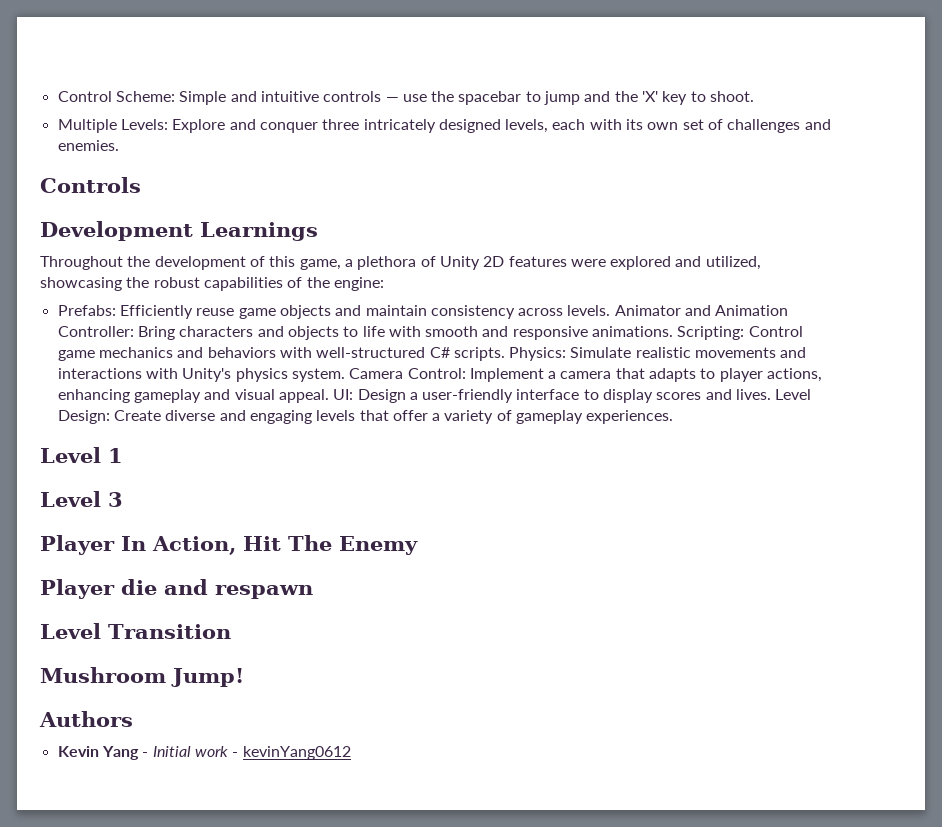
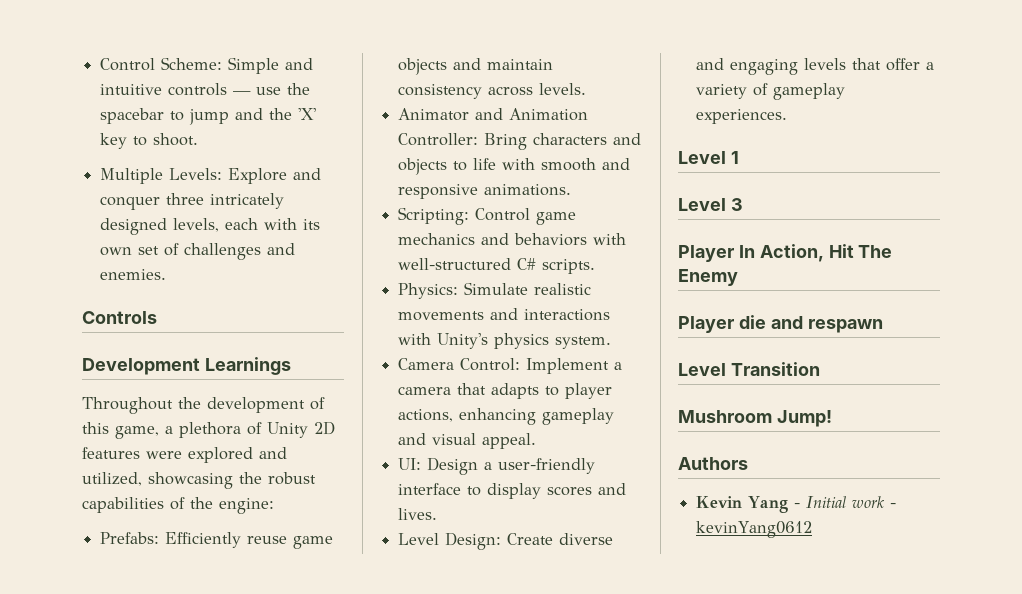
(611, 310) none -> (587, 89) //
(674, 331) none -> (572, 190) //
(505, 354) none -> (596, 266) //
(345, 375) none -> (612, 342) //
(329, 396) none -> (537, 441) //
(772, 394) none -> (438, 514) //

